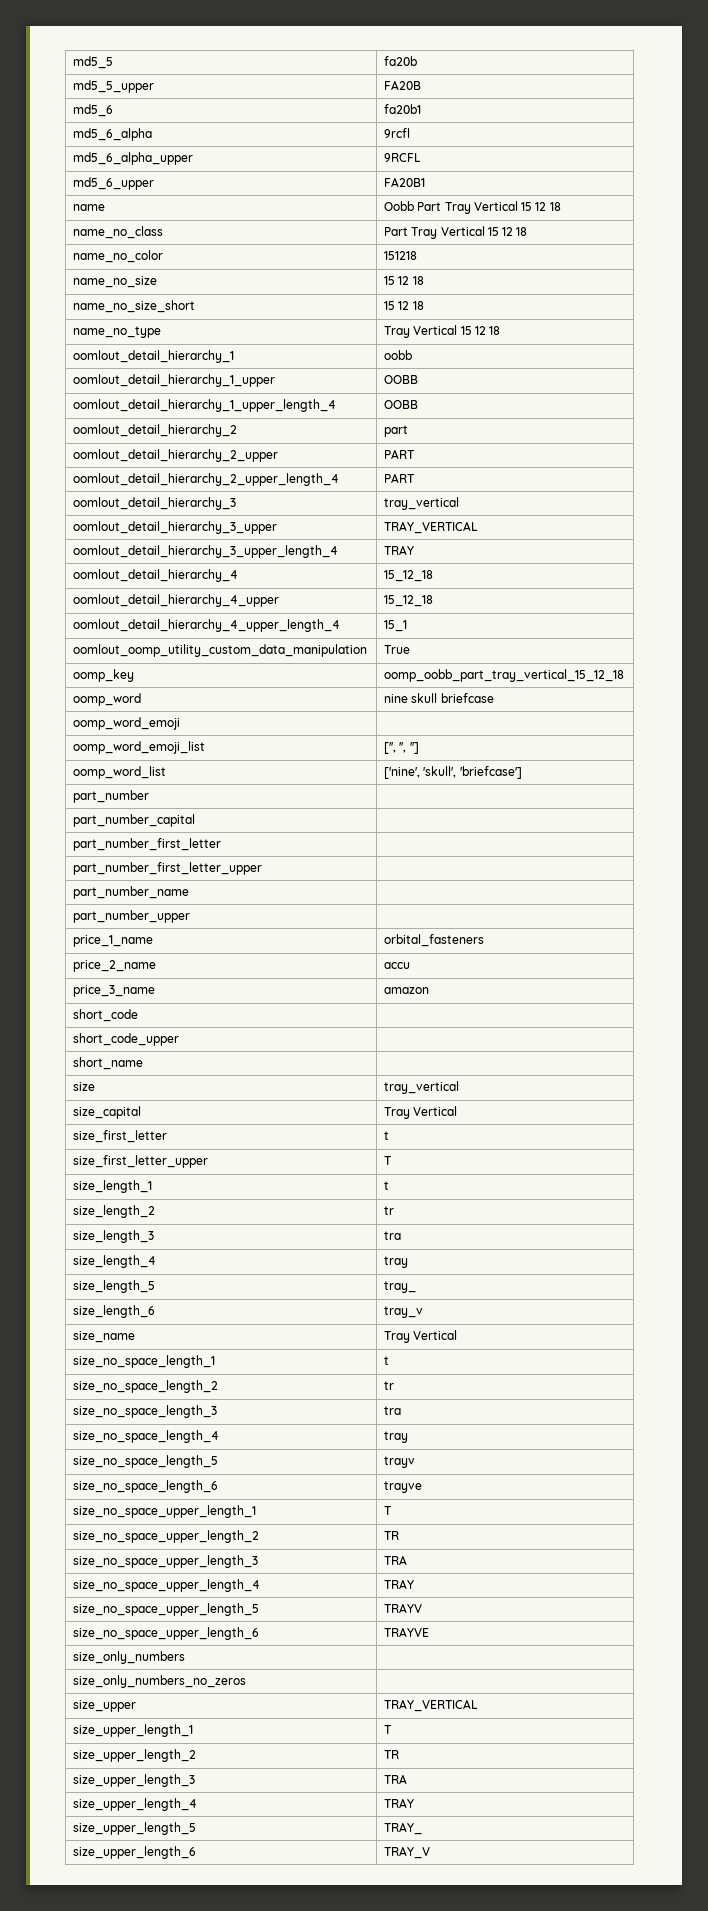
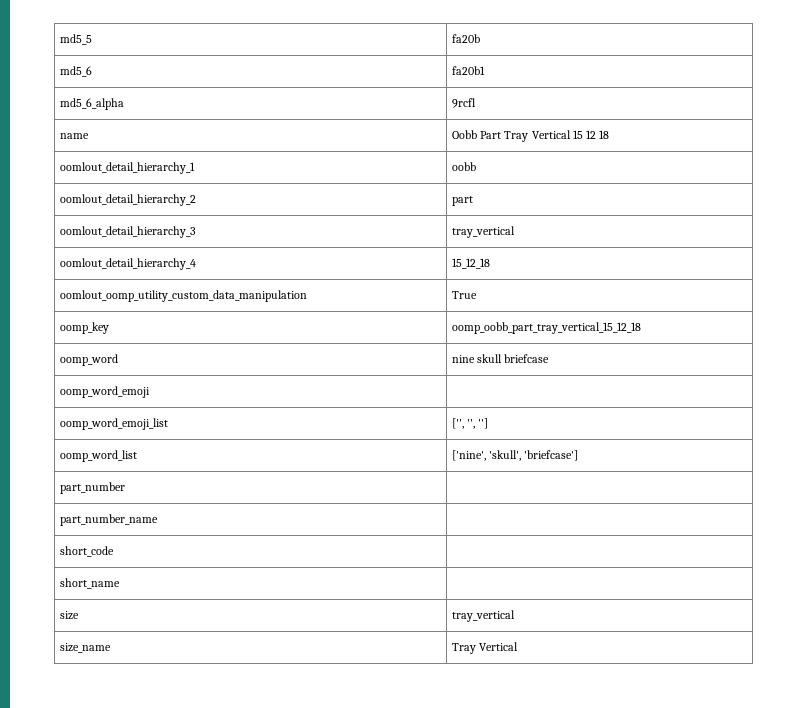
[73,80,155,93] [384,80,422,90] // md5_5_upper | FA20B -> (480, 38) none
[73,152,194,165] [384,153,422,162] [73,177,155,190] [384,177,426,187] // md5_6_alpha_upper | 9RCFL // md5_6_upper | FA20B1 -> (476, 103) none
[73,226,164,239] [384,226,528,239] [73,250,164,263] [384,251,418,260] [73,276,158,288] [384,276,424,285] [73,300,196,313] [384,301,424,310] [73,326,162,338] [384,325,501,338] [73,350,235,363] [384,350,413,360] [73,374,276,387] [384,375,419,384] [73,399,337,412] [384,400,419,409] [73,424,238,437] [384,425,409,437] [73,449,279,462] [384,449,416,459] [73,473,340,486] [384,473,416,483] [73,497,237,510] [384,497,460,510] [73,521,278,534] [384,521,479,534] [73,545,339,558] [384,545,415,555] [73,569,239,582] [384,570,434,582] [73,594,280,607] [384,595,434,607] [73,619,341,632] [384,620,408,632] name_no_class | Part Tray Vertical 15 12 18 // name_no_color | 151218 // name_no_size | 15 12 18 // name_no_size_short | 15 12 18 // name_no_type | Tray Vertical 15 12 18 // oomlout_detail_hierarchy_1 | oobb // oomlout_detail_hierarchy_1_upper | OOBB // oomlout_detail_hierarchy_1_upper_length_4 | OOBB // oomlout_detail_hierarchy_2 | part // oomlout_detail_hierarchy_2_upper | PART // oomlout_detail_hierarchy_2_upper_length_4 | PART // oomlout_detail_hierarchy_3 | tray_vertical // oomlout_detail_hierarchy_3_upper | TRAY_VERTICAL // oomlout_detail_hierarchy_3_upper_length_4 | TRAY // oomlout_detail_hierarchy_4 | 15_12_18 // oomlout_detail_hierarchy_4_upper | 15_12_18 // oomlout_detail_hierarchy_4_upper_length_4 | 15_1 -> [59,162,195,174] [451,162,476,171] [59,194,196,206] [451,196,473,206] [59,226,196,238] [451,226,515,238] [59,258,196,270] [451,258,490,269] oomlout_detail_hierarchy_1 | oobb // oomlout_detail_hierarchy_2 | part // oomlout_detail_hierarchy_3 | tray_vertical // oomlout_detail_hierarchy_4 | 15_12_18
[73,814,196,827] [73,838,222,851] [73,862,263,875] [73,886,190,899] [73,910,191,923] [73,935,154,947] [384,934,485,947] [73,960,157,972] [384,962,411,969] [73,985,156,997] [384,987,430,994] part_number_capital | // part_number_first_letter | // part_number_first_letter_upper | // part_number_name | // part_number_upper | // price_1_name | orbital_fasteners // price_2_name | accu // price_3_name | amazon -> [59,514,158,526] part_number_name |
[73,1033,180,1046] // short_code_upper | -> (114, 551) none
[73,1106,142,1119] [384,1106,458,1119] [73,1130,168,1143] [384,1131,390,1140] [73,1155,209,1168] [384,1156,393,1165] [73,1180,153,1193] [384,1181,390,1190] [73,1205,156,1218] [384,1206,395,1215] [73,1230,155,1243] [384,1231,402,1240] [73,1255,157,1268] [384,1256,409,1268] [73,1280,156,1293] [384,1281,417,1293] [73,1305,156,1318] [384,1306,424,1318] [73,1331,136,1343] [384,1330,458,1343] [73,1355,216,1368] [384,1356,390,1365] [73,1380,219,1393] [384,1381,395,1390] [73,1405,218,1418] [384,1406,402,1415] [73,1430,220,1443] [384,1431,409,1443] [73,1455,219,1468] [384,1456,416,1468] [73,1480,219,1493] [384,1481,423,1493] [73,1505,257,1518] [384,1506,393,1515] [73,1530,260,1543] [384,1531,400,1540] [73,1555,259,1568] [384,1555,408,1565] [73,1579,261,1592] [384,1579,415,1589] [73,1603,260,1616] [384,1603,423,1613] [73,1627,260,1640] [384,1627,430,1637] [73,1651,186,1664] [73,1675,247,1688] [73,1700,137,1712] [384,1699,479,1712] [73,1724,194,1737] [384,1725,393,1734] [73,1749,197,1762] [384,1750,400,1759] [73,1774,196,1787] [384,1774,408,1784] [73,1798,198,1811] [384,1798,415,1808] [73,1822,197,1835] [384,1822,423,1835] [73,1846,197,1859] [384,1846,431,1859] size_capital | Tray Vertical // size_first_letter | t // size_first_letter_upper | T // size_length_1 | t // size_length_2 | tr // size_length_3 | tra // size_length_4 | tray // size_length_5 | tray_ // size_length_6 | tray_v // size_name | Tray Vertical // size_no_space_length_1 | t // size_no_space_length_2 | tr // size_no_space_length_3 | tra // size_no_space_length_4 | tray // size_no_space_length_5 | trayv // size_no_space_length_6 | trayve // size_no_space_upper_length_1 | T // size_no_space_upper_length_2 | TR // size_no_space_upper_length_3 | TRA // size_no_space_upper_length_4 | TRAY // size_no_space_upper_length_5 | TRAYV // size_no_space_upper_length_6 | TRAYVE // size_only_numbers | // size_only_numbers_no_zeros | // size_upper | TRAY_VERTICAL // size_upper_length_1 | T // size_upper_length_2 | TR // size_upper_length_3 | TRA // size_upper_length_4 | TRAY // size_upper_length_5 | TRAY_ // size_upper_length_6 | TRAY_V -> [59,643,111,653] [451,642,519,654] size_name | Tray Vertical

